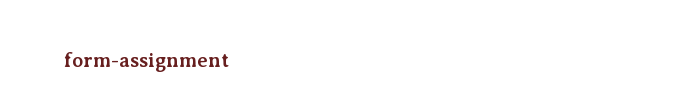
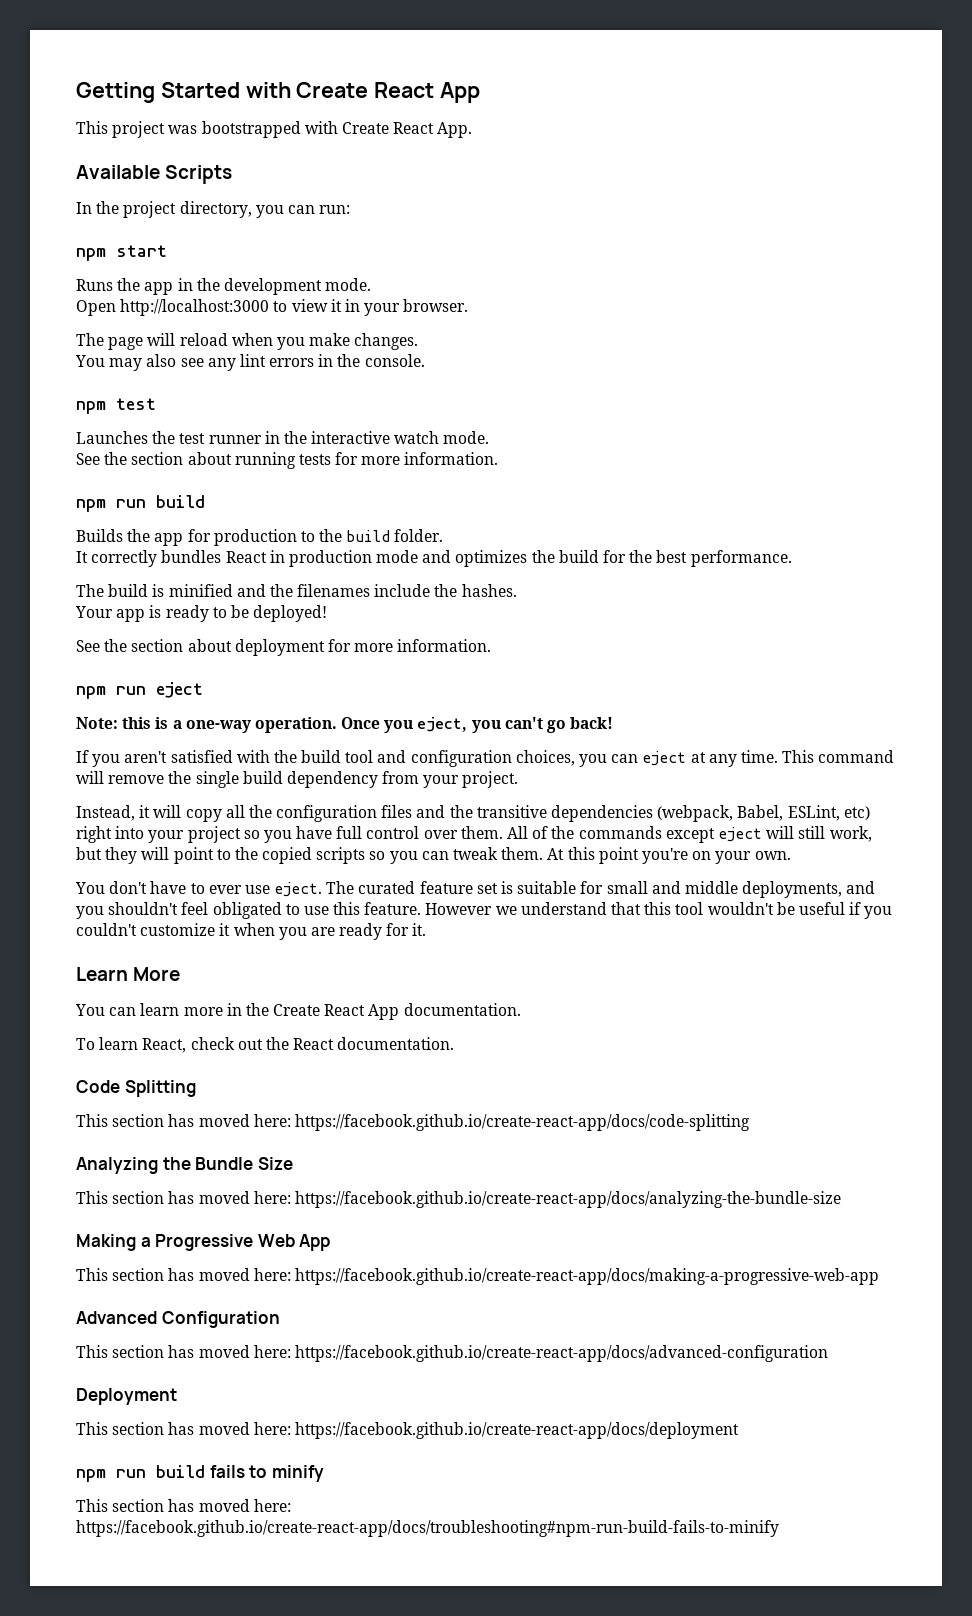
[64,52,229,72] form-assignment -> [76,82,481,103] [76,121,473,138] [76,165,233,184] [76,201,351,218] [76,245,167,261] [76,278,372,295] [76,299,469,316] [76,333,419,350] [75,354,425,371] [76,398,156,414] [76,431,490,444] [76,452,499,469] [76,495,205,512] [76,529,444,546] [76,550,792,567] [76,584,517,597] [75,605,328,622] [76,639,492,656] [76,682,203,699] [76,717,614,733] [76,750,895,767] [76,771,519,788] [76,805,870,822] [76,826,872,843] [76,847,791,864] [75,881,876,898] [76,902,893,919] [76,923,427,940] [76,967,181,981] [75,1003,521,1020] [76,1037,455,1053] [76,1080,196,1097] [76,1114,750,1131] [76,1157,293,1174] [76,1191,841,1208] [76,1234,331,1251] [76,1268,879,1285] [76,1311,280,1328] [76,1345,828,1362] [76,1388,177,1405] [76,1422,739,1439] [76,1465,324,1482] [76,1499,291,1512] [76,1520,779,1537] Getting Started with Create React App // This project was bootstrapped with Create React App. // Available Scripts // In the project directory, you can run: // npm start // Runs the app in the development mode. // Open http://localhost:3000 to view it in your browser. // The page will reload when you make changes. // You may also see any lint errors in the console. // npm test // Launches the test runner in the interactive watch mode. // See the section about running tests for more information. // npm run build // Builds the app for production to the build folder. // It correctly bundles React in production mode and optimizes the build for the best performance. // The build is minified and the filenames include the hashes. // Your app is ready to be deployed! // See the section about deployment for more information. // npm run eject // Note: this is a one-way operation. Once you eject, you can't go back! // If you aren't satisfied with the build tool and configuration choices, you can eject at any time. This command will remove the single build dependency from your project. // Instead, it will copy all the configuration files and the transitive dependencies (webpack, Babel, ESLint, etc) right into your project so you have full control over them. All of the commands except eject will still work, but they will point to the copied scripts so you can tweak them. At this point you're on your own. // You don't have to ever use eject. The curated feature set is suitable for small and middle deployments, and you shouldn't feel obligated to use this feature. However we understand that this tool wouldn't be useful if you couldn't customize it when you are ready for it. // Learn More // You can learn more in the Create React App documentation. // To learn React, check out the React documentation. // Code Splitting // This section has moved here: https://facebook.github.io/create-react-app/docs/code-splitting // Analyzing the Bundle Size // This section has moved here: https://facebook.github.io/create-react-app/docs/analyzing-the-bundle-size // Making a Progressive Web App // This section has moved here: https://facebook.github.io/create-react-app/docs/making-a-progressive-web-app // Advanced Configuration // This section has moved here: https://facebook.github.io/create-react-app/docs/advanced-configuration // Deployment // This section has moved here: https://facebook.github.io/create-react-app/docs/deployment // npm run build fails to minify // This section has moved here: https://facebook.github.io/create-react-app/docs/troubleshooting#npm-run-build-fails-to-minify

